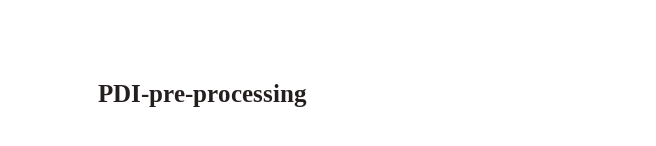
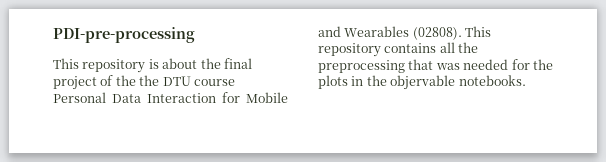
(307, 95) none -> [53,58,252,73] [53,75,235,90] [53,92,288,103] [318,26,492,40] [318,42,479,57] [318,59,553,73] [318,75,526,90] // This repository is about the final project of the the DTU course Personal Data Interaction for Mobile and Wearables (02808). This repository contains all the preprocessing that was needed for the plots in the objervable notebooks.

